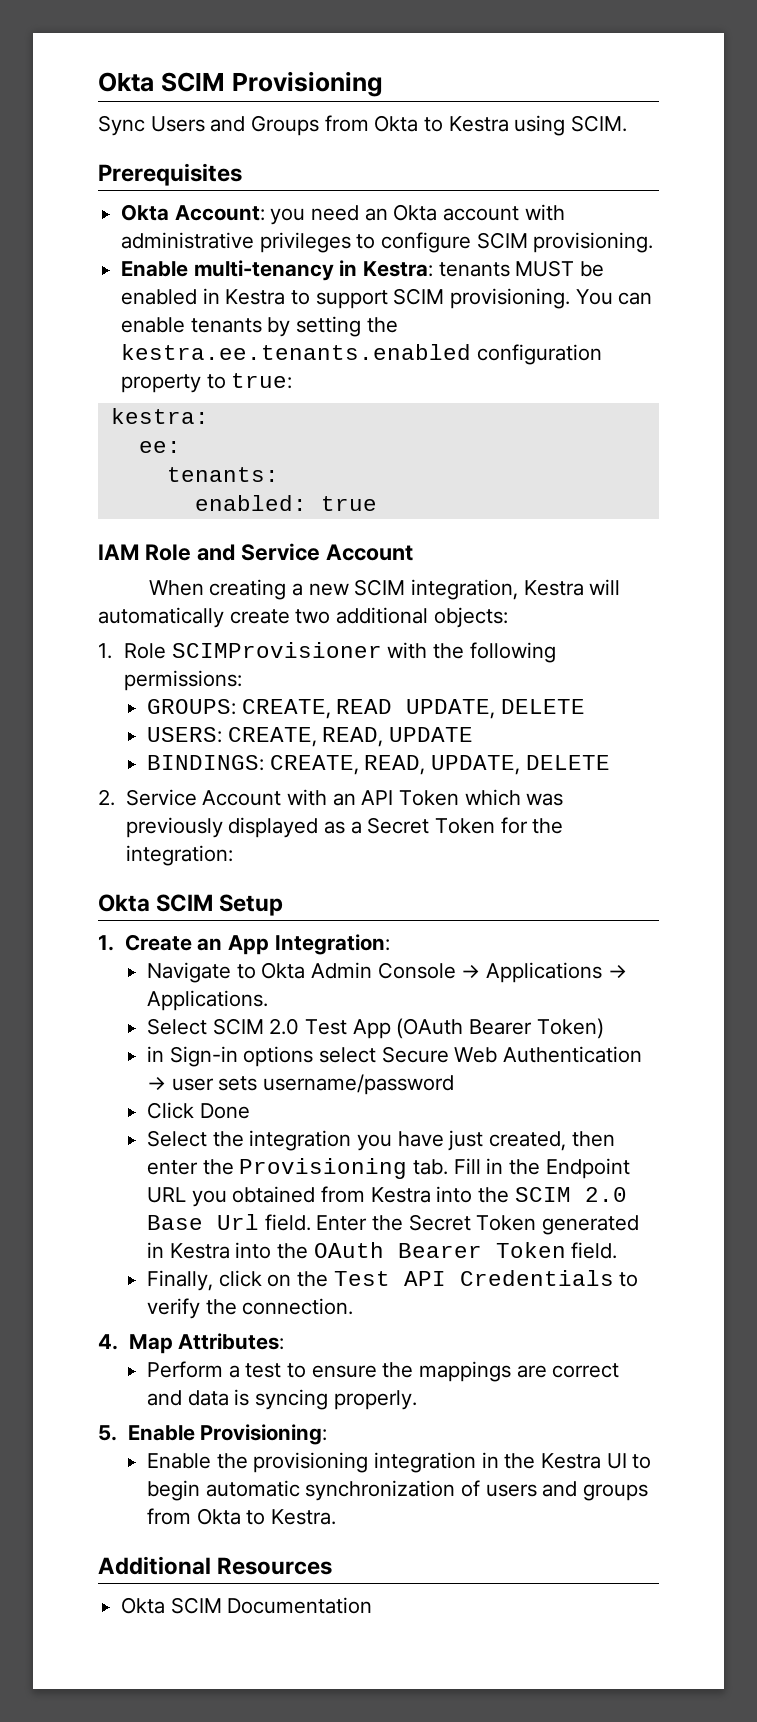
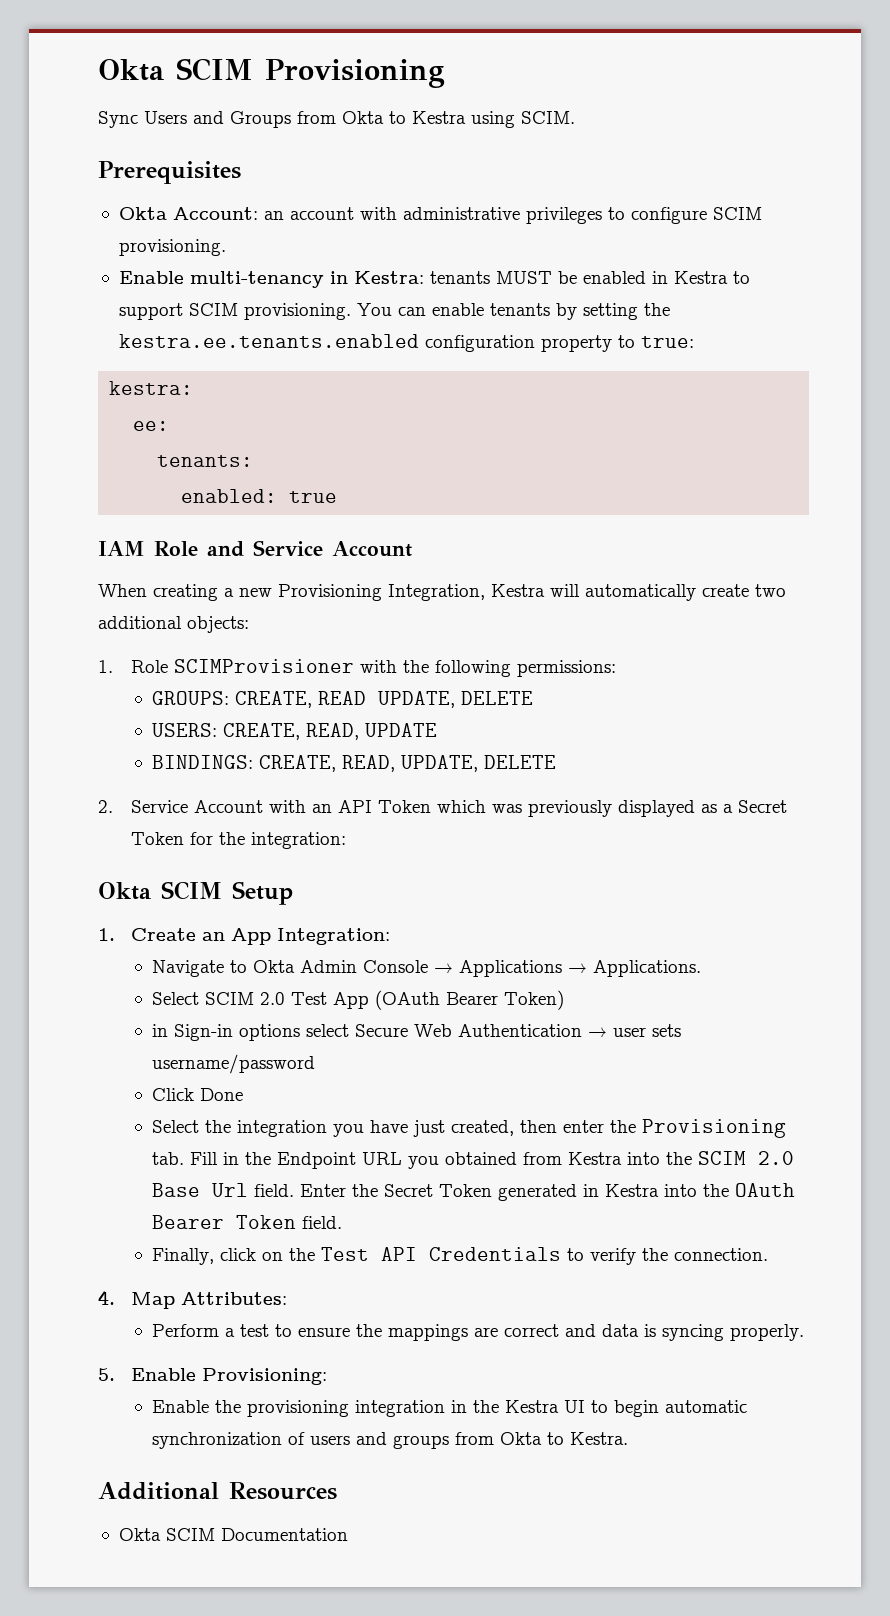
[270,204,438,225] you need an Okta -> [263,211,284,220] an
[354,579,518,600] SCIM integration, -> [278,584,485,601] Provisioning Integration,

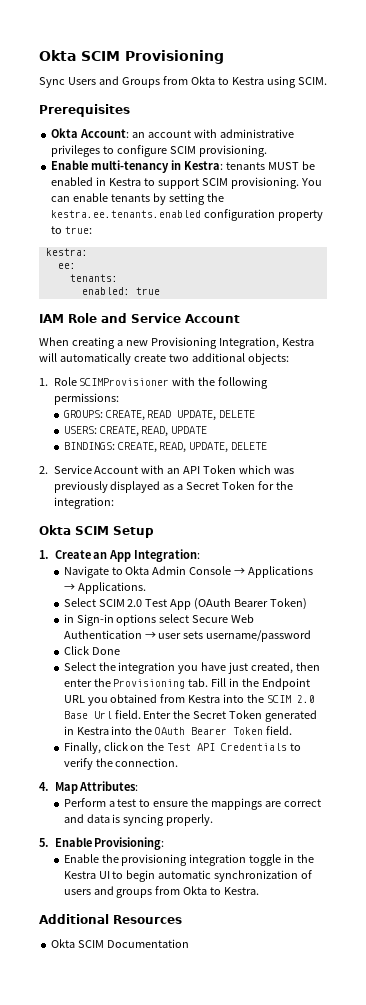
(446, 1408) none -> [249,854,282,866] toggle

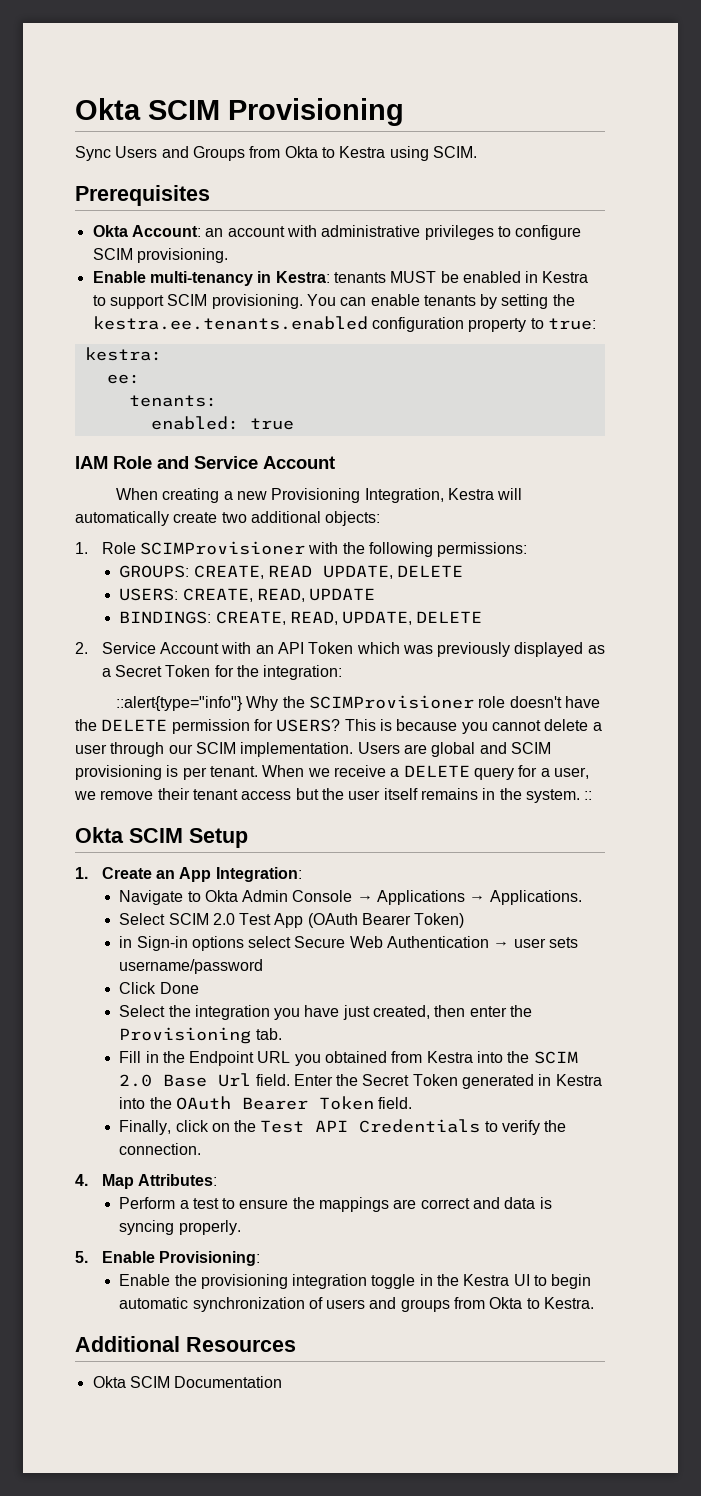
(114, 503) none -> [116,695,601,711] [75,719,602,734] [75,742,551,757] [75,765,589,780] [74,788,593,803] // ::alert{type="info"} Why the SCIMProvisioner role doesn't have the DELETE permission for USERS? This is because you cannot delete a user through our SCIM implementation. Users are global and SCIM provisioning is per tenant. When we receive a DELETE query for a user, we remove their tenant access but the user itself remains in the system. ::
(209, 682) none -> (282, 1034) //

